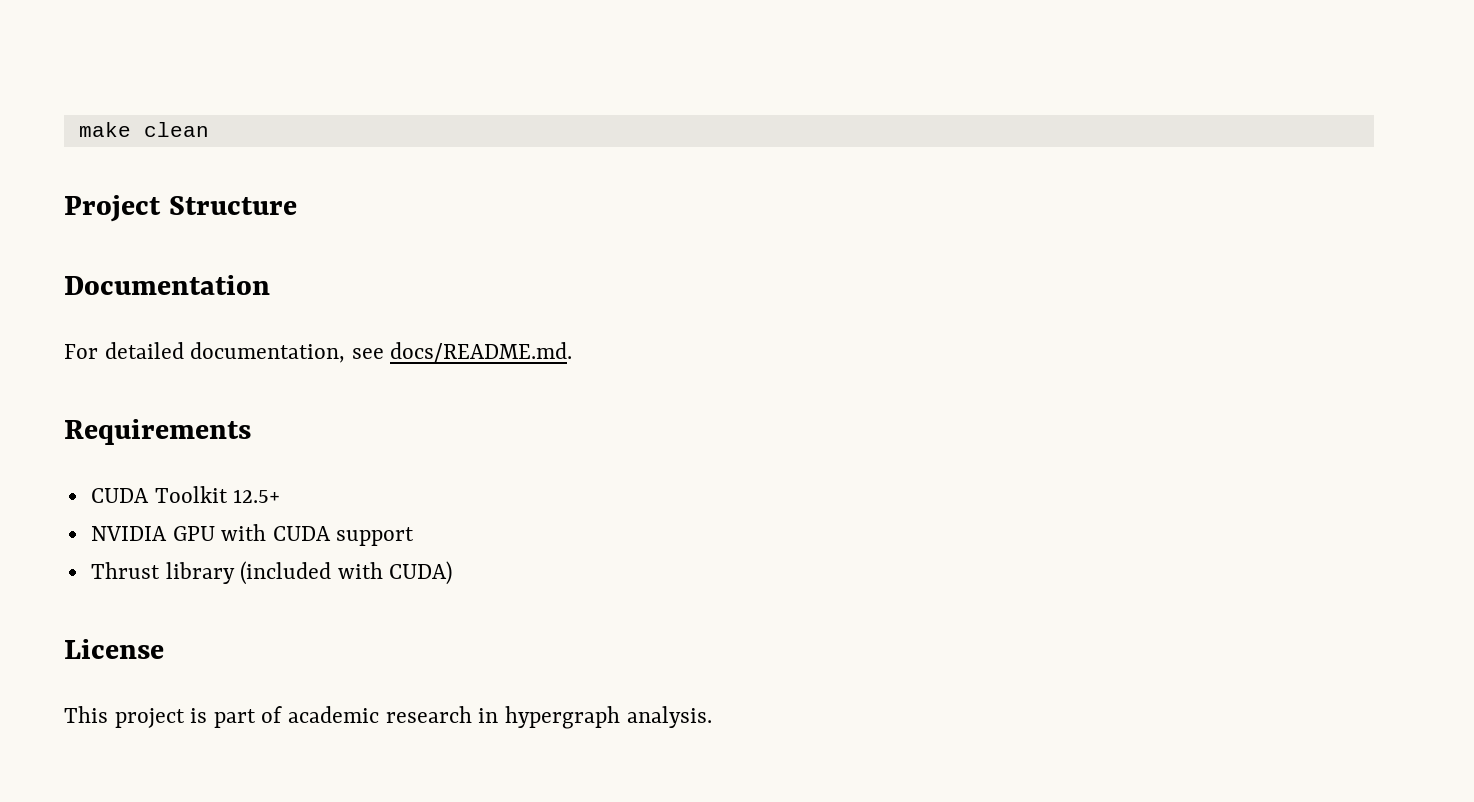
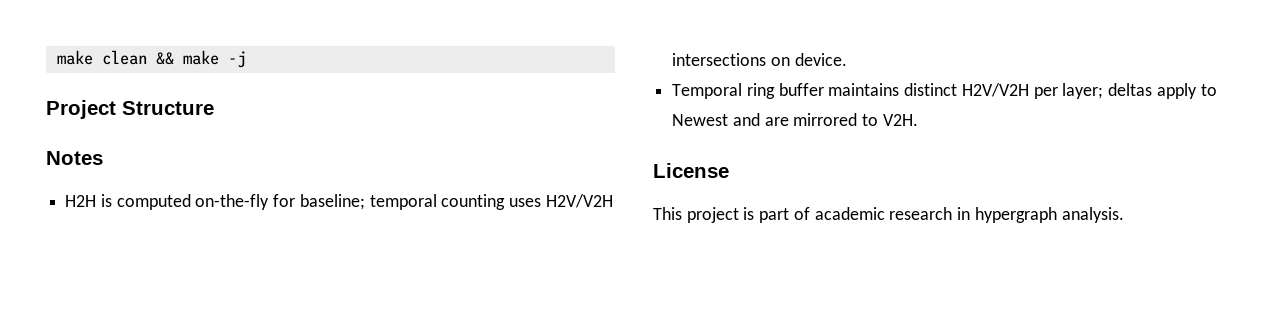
(209, 129) none -> [155,50,246,68] && make -j
[64,275,270,295] [64,342,573,363] [64,419,251,445] [90,486,281,503] [90,524,415,546] [90,561,453,585] Documentation // For detailed documentation, see docs/README.md. // Requirements // CUDA Toolkit 12.5+ // NVIDIA GPU with CUDA support // Thrust library (included with CUDA) -> [46,151,103,165] [65,194,613,210] [672,53,847,66] [672,83,1217,99] [672,113,918,126] Notes // H2H is computed on-the-fly for baseline; temporal counting uses H2V/V2H intersections on device. // Temporal ring buffer maintains distinct H2V/V2H per layer; deltas apply to Newest and are mirrored to V2H.

